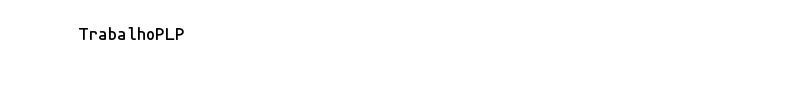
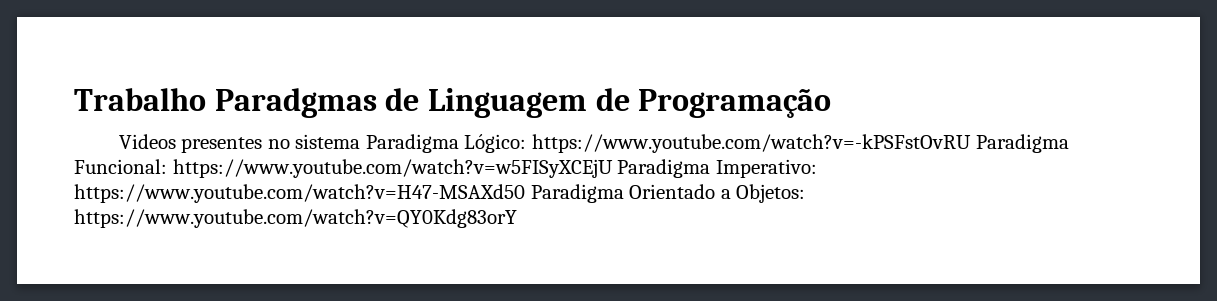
[78,27,185,40] TrabalhoPLP -> [74,88,832,118] [118,134,1069,153] [74,159,817,178] [74,184,806,203] [74,209,517,228] Trabalho Paradgmas de Linguagem de Programação // Videos presentes no sistema Paradigma Lógico: https://www.youtube.com/watch?v=-kPSFstOvRU Paradigma Funcional: https://www.youtube.com/watch?v=w5FISyXCEjU Paradigma Imperativo: https://www.youtube.com/watch?v=H47-MSAXd50 Paradigma Orientado a Objetos: https://www.youtube.com/watch?v=QY0Kdg83orY

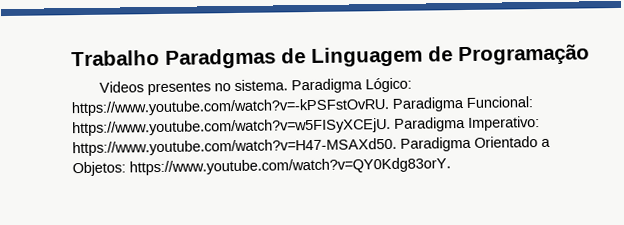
[295,134,361,149] sistema -> [233,79,288,92] sistema.
[531,134,971,153] https://www.youtube.com/watch?v=-kPSFstOvRU -> [71,97,389,117] https://www.youtube.com/watch?v=-kPSFstOvRU.
[172,159,613,178] https://www.youtube.com/watch?v=w5FISyXCEjU -> [72,117,391,137] https://www.youtube.com/watch?v=w5FISyXCEjU.
[74,184,525,203] https://www.youtube.com/watch?v=H47-MSAXd50 -> [72,137,397,157] https://www.youtube.com/watch?v=H47-MSAXd50.
[74,209,517,228] https://www.youtube.com/watch?v=QY0Kdg83orY -> [129,157,451,176] https://www.youtube.com/watch?v=QY0Kdg83orY.

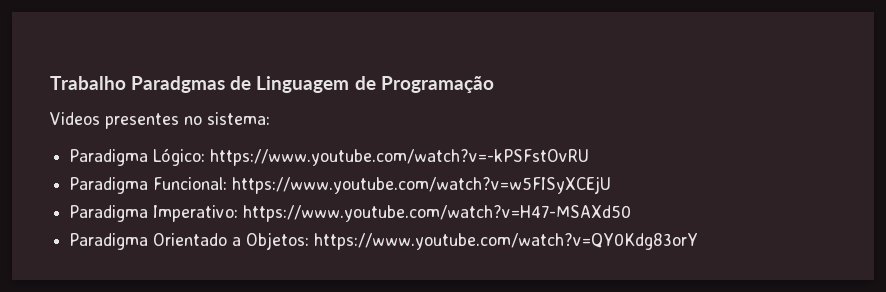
[233,79,288,92] sistema. -> [207,112,270,125] sistema: //
[71,97,389,117] https://www.youtube.com/watch?v=-kPSFstOvRU. -> [210,149,590,166] https://www.youtube.com/watch?v=-kPSFstOvRU //
[72,117,391,137] https://www.youtube.com/watch?v=w5FISyXCEjU. -> [232,176,612,194] https://www.youtube.com/watch?v=w5FISyXCEjU //
[72,137,397,157] https://www.youtube.com/watch?v=H47-MSAXd50. -> [243,205,632,222] https://www.youtube.com/watch?v=H47-MSAXd50 //
[129,157,451,176] https://www.youtube.com/watch?v=QY0Kdg83orY. -> [314,233,699,250] https://www.youtube.com/watch?v=QY0Kdg83orY

